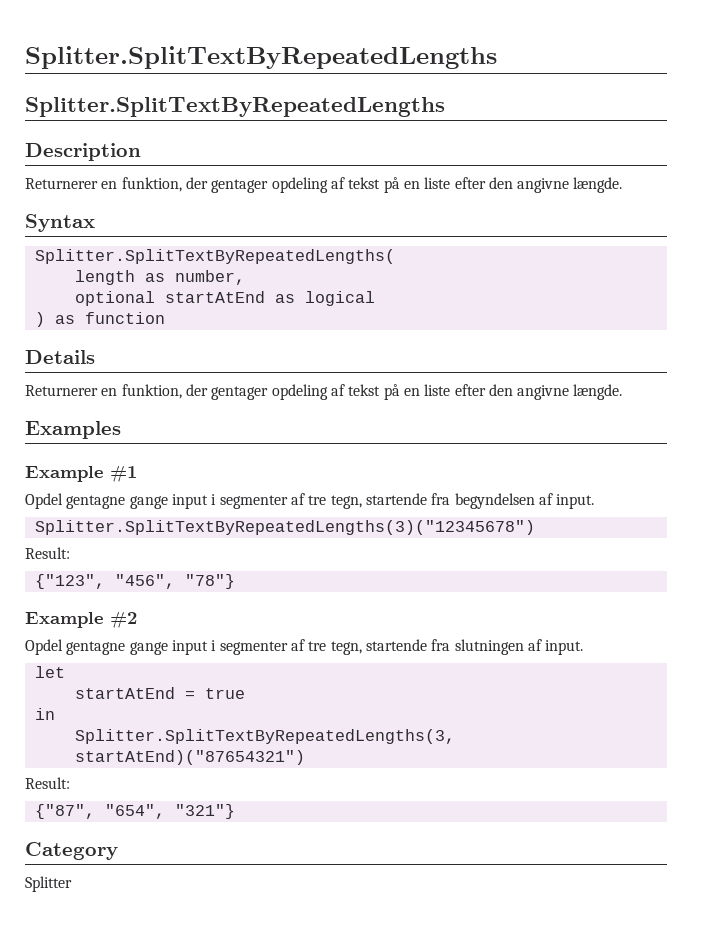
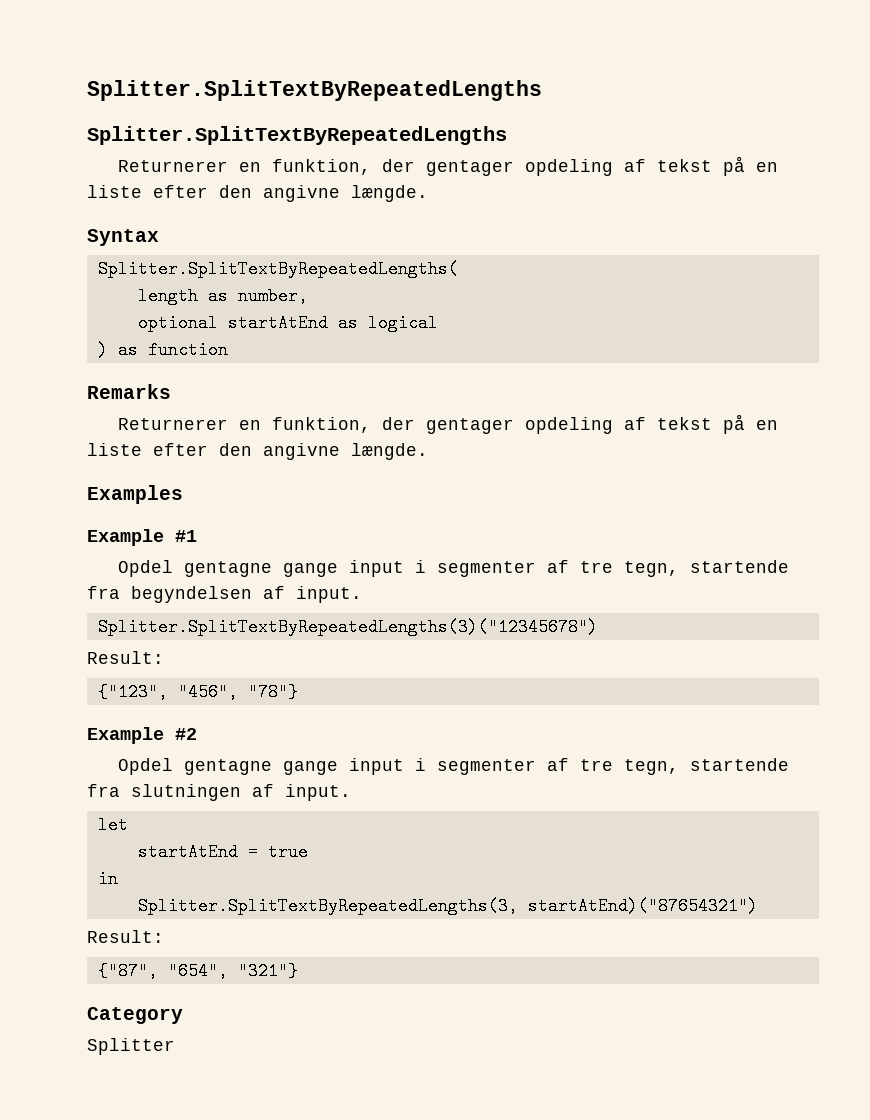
[25,143,141,161] // Description -> (507, 135) none
[25,350,95,364] Details -> [87,384,171,399] Remarks

